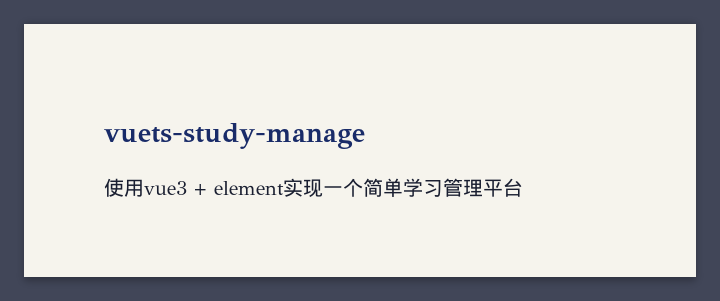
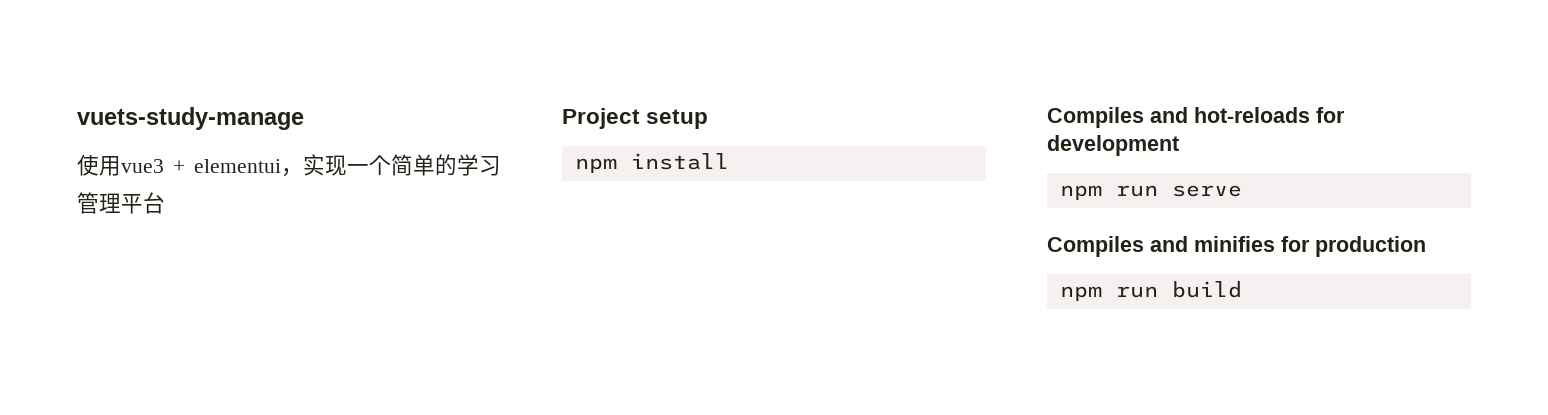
[214,181,284,195] element -> [194,159,303,177] elementui，
(403, 187) none -> [435,154,457,176] 的
(523, 187) none -> [562,108,709,129] [574,153,729,173] [1047,107,1345,128] [1047,135,1179,156] [1059,185,1242,200] [1047,236,1426,257] [1059,281,1242,301] // Project setup // npm install // Compiles and hot-reloads for development // npm run serve // Compiles and minifies for production // npm run build

